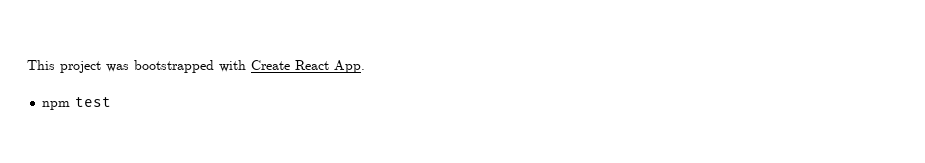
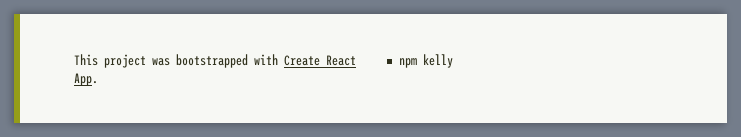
[75,97,112,107] test -> [422,54,453,68] kelly

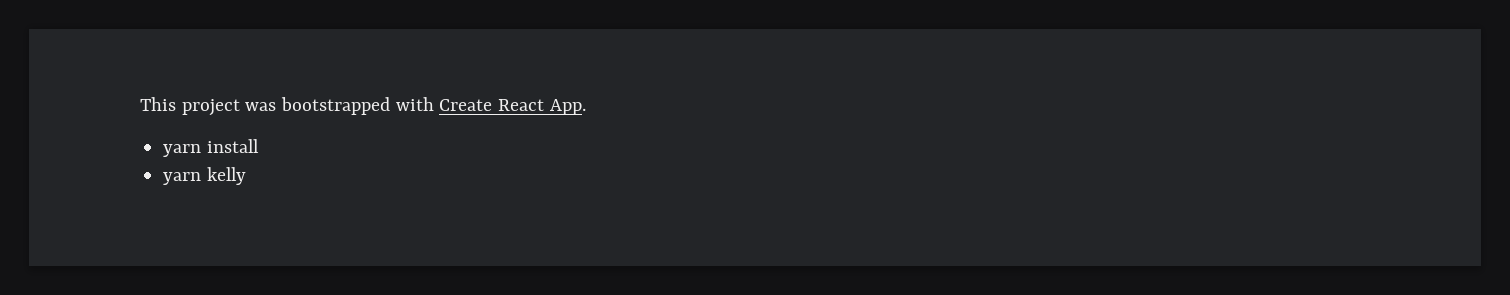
[398,58,417,68] npm -> [163,139,259,157] [163,172,202,185] yarn install // yarn

